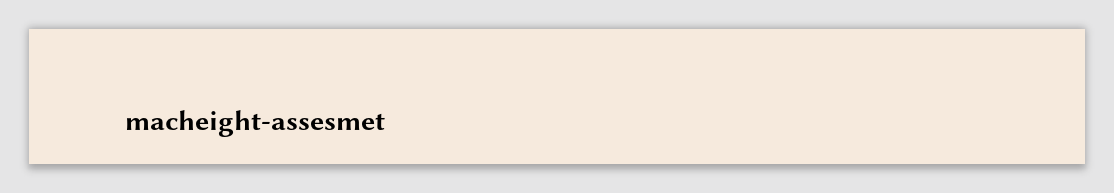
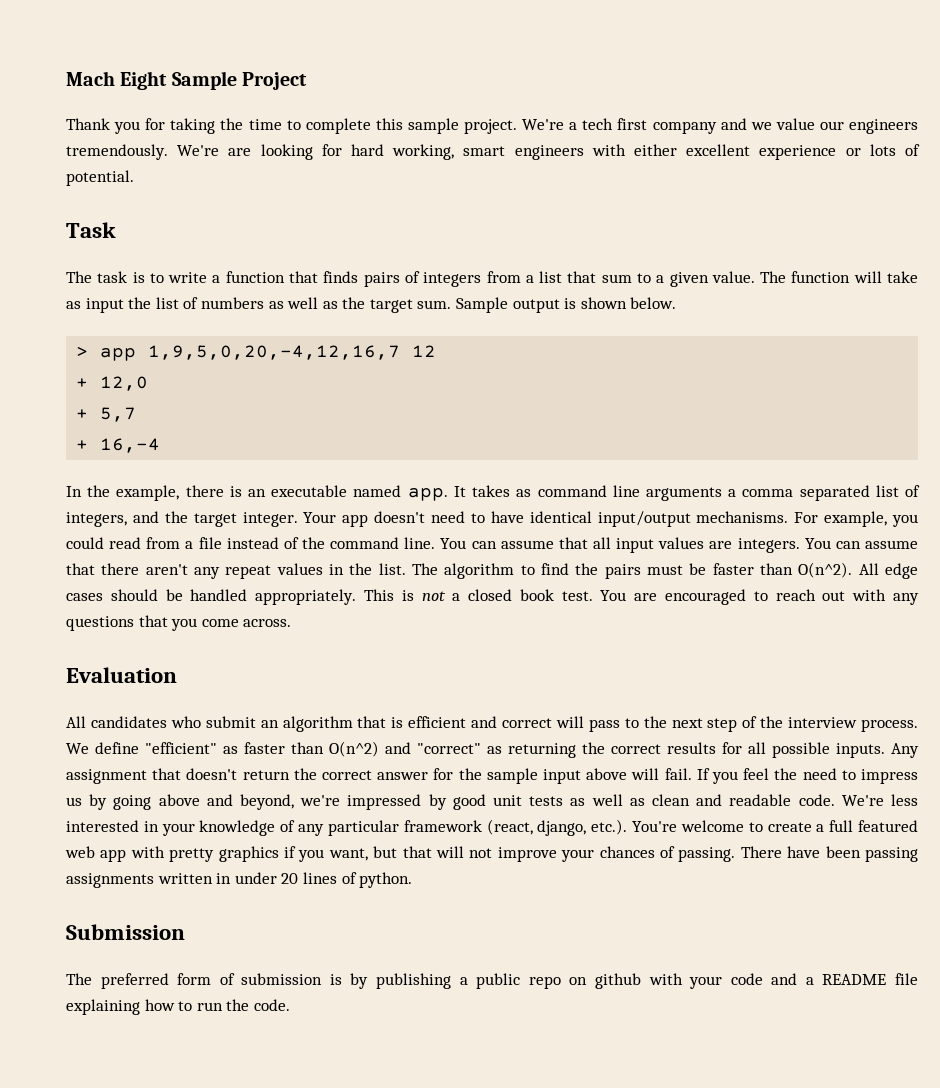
[125,110,385,137] macheight-assesmet -> [66,71,307,90] [66,118,919,134] [66,144,921,160] [66,170,134,186] [66,222,116,238] [66,271,918,287] [66,297,677,313] [76,345,437,361] [76,376,149,391] [76,407,137,422] [76,438,161,453] [66,485,921,501] [66,511,918,527] [66,537,918,553] [66,562,919,579] [66,589,919,605] [66,615,292,631] [66,667,177,683] [66,716,918,732] [66,741,919,758] [66,768,919,784] [66,794,919,810] [66,819,919,836] [65,846,918,862] [66,872,413,888] [66,924,185,940] [66,973,918,989] [66,999,290,1015] Mach Eight Sample Project // Thank you for taking the time to complete this sample project. We're a tech first company and we value our engineers tremendously. We're are looking for hard working, smart engineers with either excellent experience or lots of potential. // Task // The task is to write a function that finds pairs of integers from a list that sum to a given value. The function will take as input the list of numbers as well as the target sum. Sample output is shown below. // > app 1,9,5,0,20,-4,12,16,7 12 // + 12,0 // + 5,7 // + 16,-4 // In the example, there is an executable named app. It takes as command line arguments a comma separated list of integers, and the target integer. Your app doesn't need to have identical input/output mechanisms. For example, you could read from a file instead of the command line. You can assume that all input values are integers. You can assume that there aren't any repeat values in the list. The algorithm to find the pairs must be faster than O(n^2). All edge cases should be handled appropriately. This is not a closed book test. You are encouraged to reach out with any questions that you come across. // Evaluation // All candidates who submit an algorithm that is efficient and correct will pass to the next step of the interview process. We define "efficient" as faster than O(n^2) and "correct" as returning the correct results for all possible inputs. Any assignment that doesn't return the correct answer for the sample input above will fail. If you feel the need to impress us by going above and beyond, we're impressed by good unit tests as well as clean and readable code. We're less interested in your knowledge of any particular framework (react, django, etc.). You're welcome to create a full featured web app with pretty graphics if you want, but that will not improve your chances of passing. There have been passing assignments written in under 20 lines of python. // Submission // The preferred form of submission is by publishing a public repo on github with your code and a README file explaining how to run the code.

